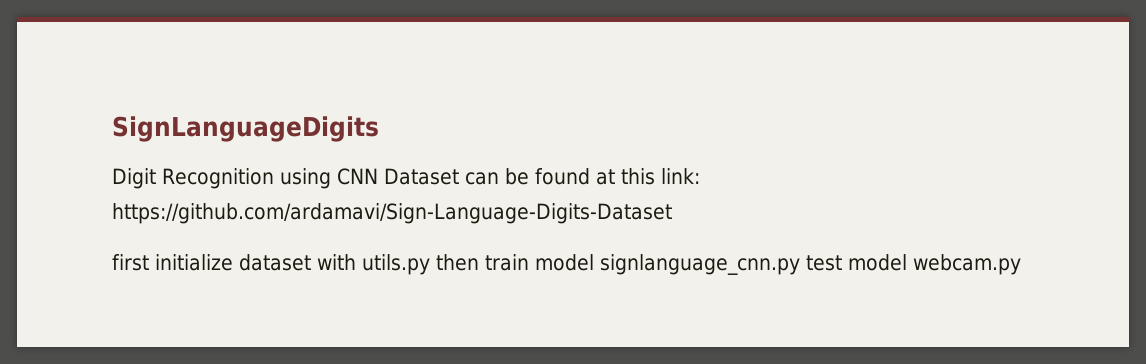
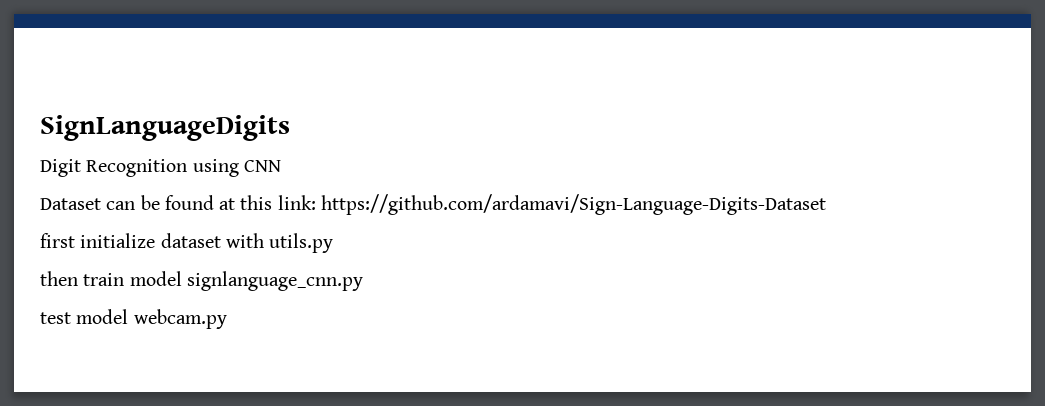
(378, 176) none -> (281, 166) //
(430, 264) none -> (334, 243) //
(800, 264) none -> (363, 281) //

